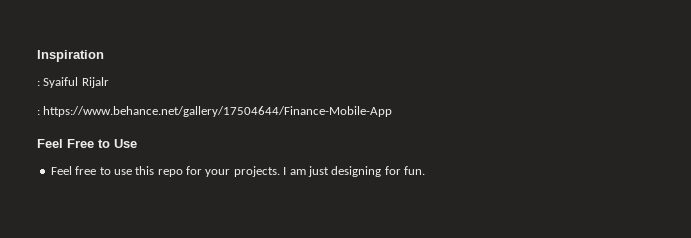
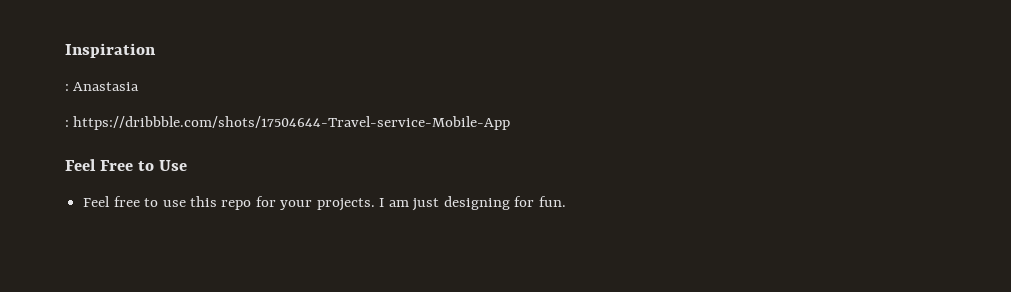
[43,77,109,88] [37,106,393,117] Syaiful Rijalr // : https://www.behance.net/gallery/17504644/Finance-Mobile-App -> [73,82,140,91] [65,116,511,130] Anastasia // : https://dribbble.com/shots/17504644-Travel-service-Mobile-App

